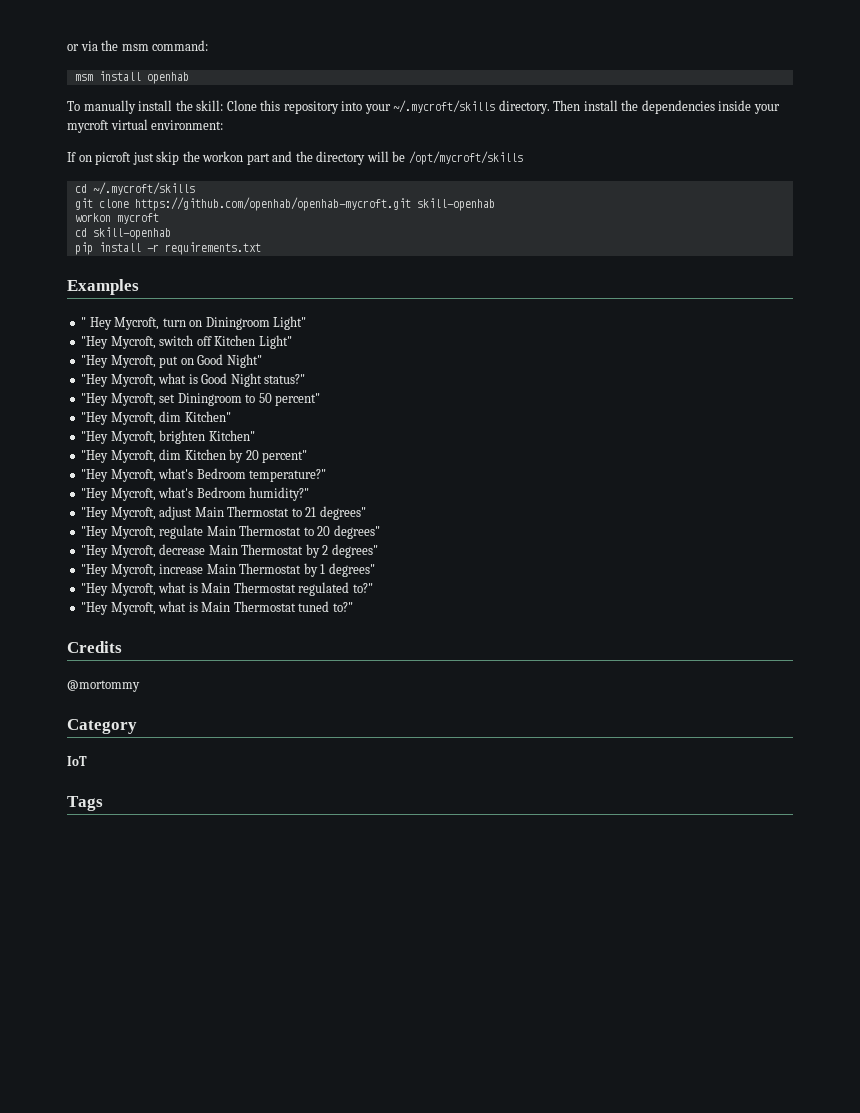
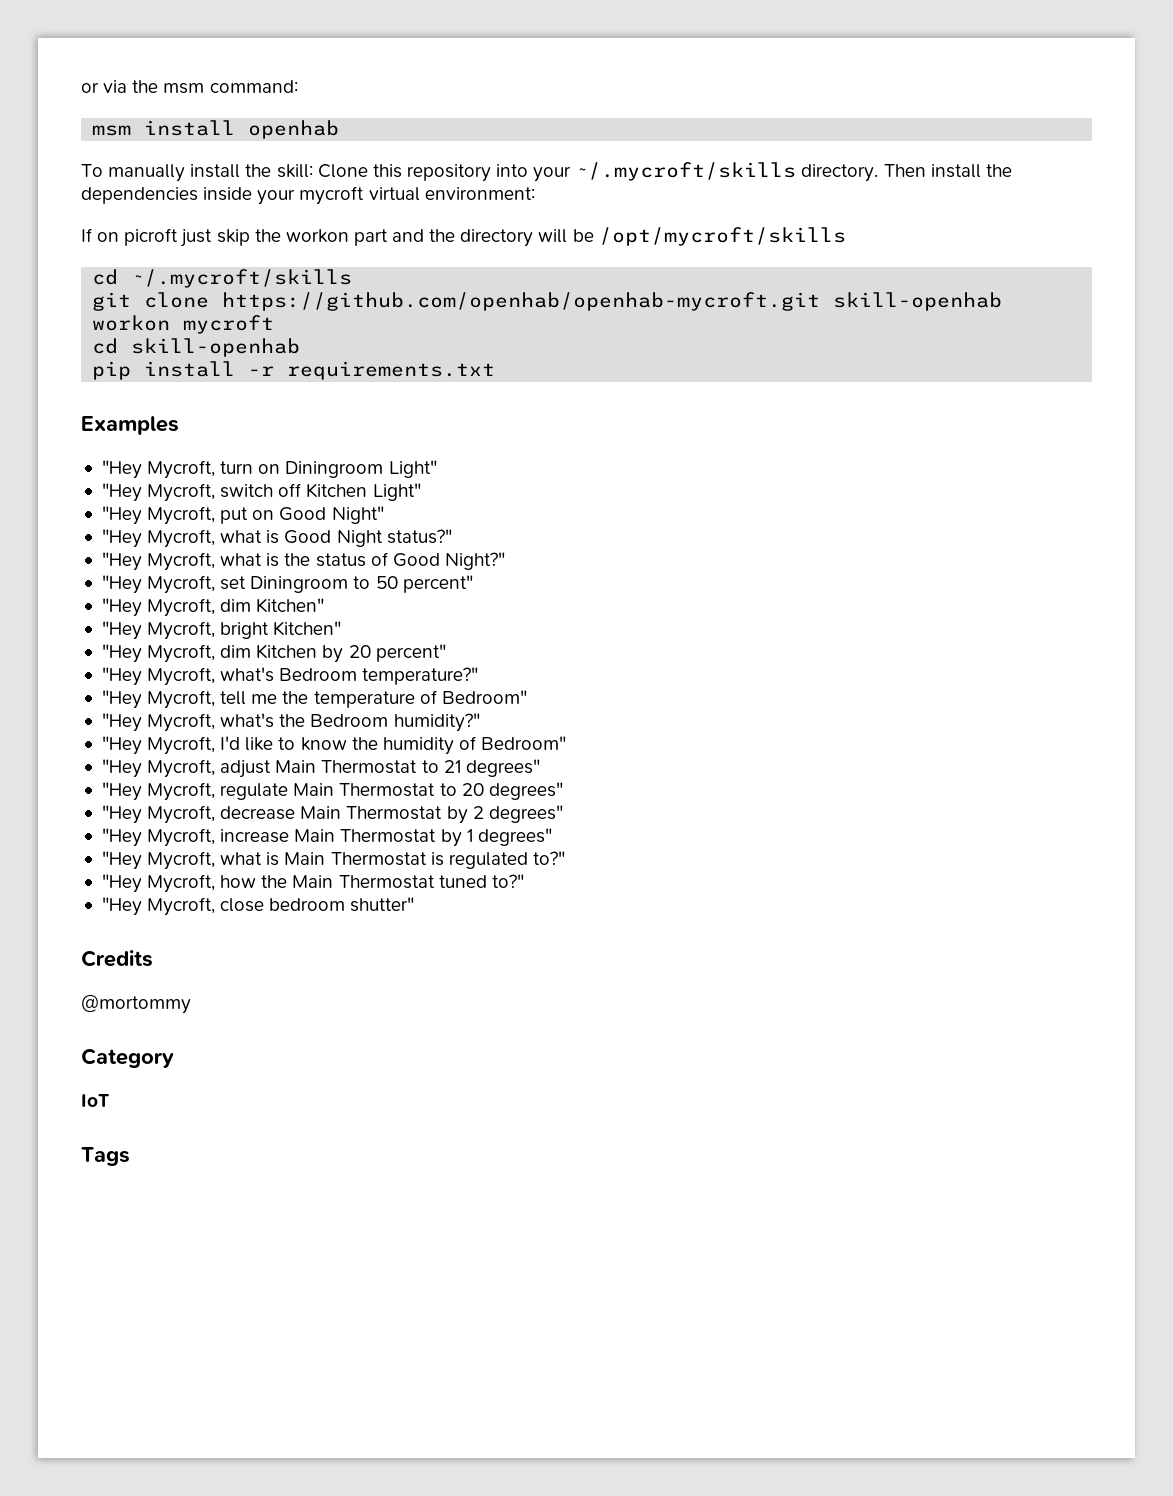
[81,317,112,330] " Hey -> [101,460,142,479] "Hey
(306, 379) none -> [101,552,505,571] // "Hey Mycroft, what is the status of Good Night?"
[159,430,206,444] brighten -> [220,622,270,639] bright
[81,487,194,501] // "Hey Mycroft, what's -> [101,690,527,709] [101,713,306,732] // "Hey Mycroft, tell me the temperature of Bedroom" // "Hey Mycroft, what's the
(310, 494) none -> [101,736,567,755] // "Hey Mycroft, I'd like to know the humidity of Bedroom"
(296, 587) none -> [430,852,444,866] is
[158,601,198,612] what is -> [220,875,288,888] how the
(353, 607) none -> [101,897,415,916] // "Hey Mycroft, close bedroom shutter"

